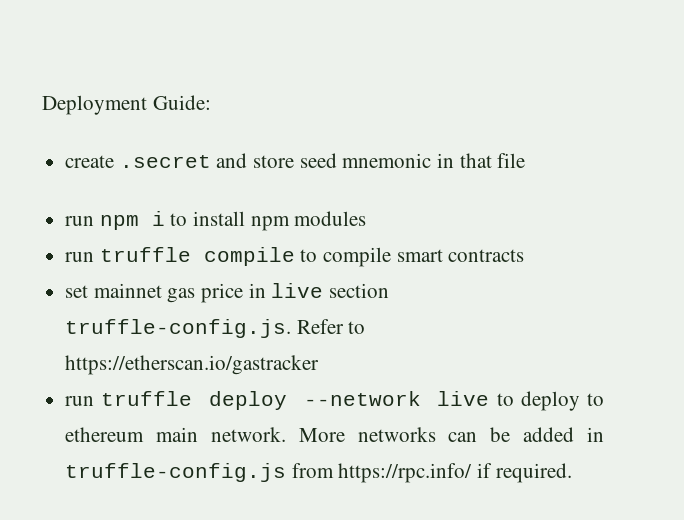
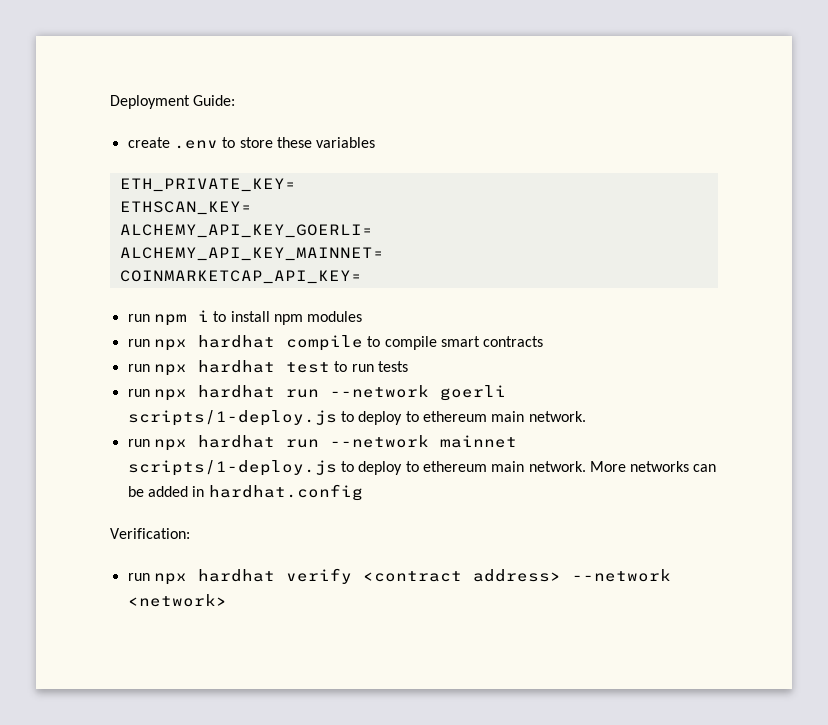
[119,153,526,168] .secret and store seed mnemonic in that file -> [173,137,376,149] [119,178,296,192] [119,201,252,215] [119,224,373,238] [119,247,384,261] [119,270,362,284] .env to store these variables // ETH_PRIVATE_KEY= // ETHSCAN_KEY= // ALCHEMY_API_KEY_GOERLI= // ALCHEMY_API_KEY_MAINNET= // COINMARKETCAP_API_KEY=
[99,247,191,262] truffle -> [153,335,275,351] npx hardhat
[65,283,390,303] [65,319,366,338] [65,355,320,375] [65,391,490,410] set mainnet gas price in live section truffle-config.js. Refer to https://etherscan.io/gastracker // run truffle deploy --network live -> [127,360,408,376] [127,385,506,401] [127,410,586,426] [127,435,517,451] [127,460,337,476] run npx hardhat test to run tests // run npx hardhat run --network goerli scripts/1-deploy.js to deploy to ethereum main network. // run npx hardhat run --network mainnet scripts/1-deploy.js
[65,463,572,483] truffle-config.js from https://rpc.info/ if required. -> [208,484,363,501] [110,528,190,539] [127,568,671,585] [127,594,227,607] hardhat.config // Verification: // run npx hardhat verify <contract address> --network <network>

